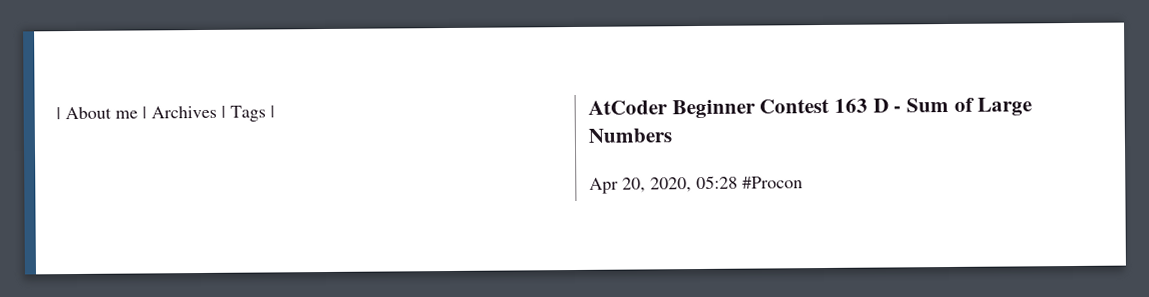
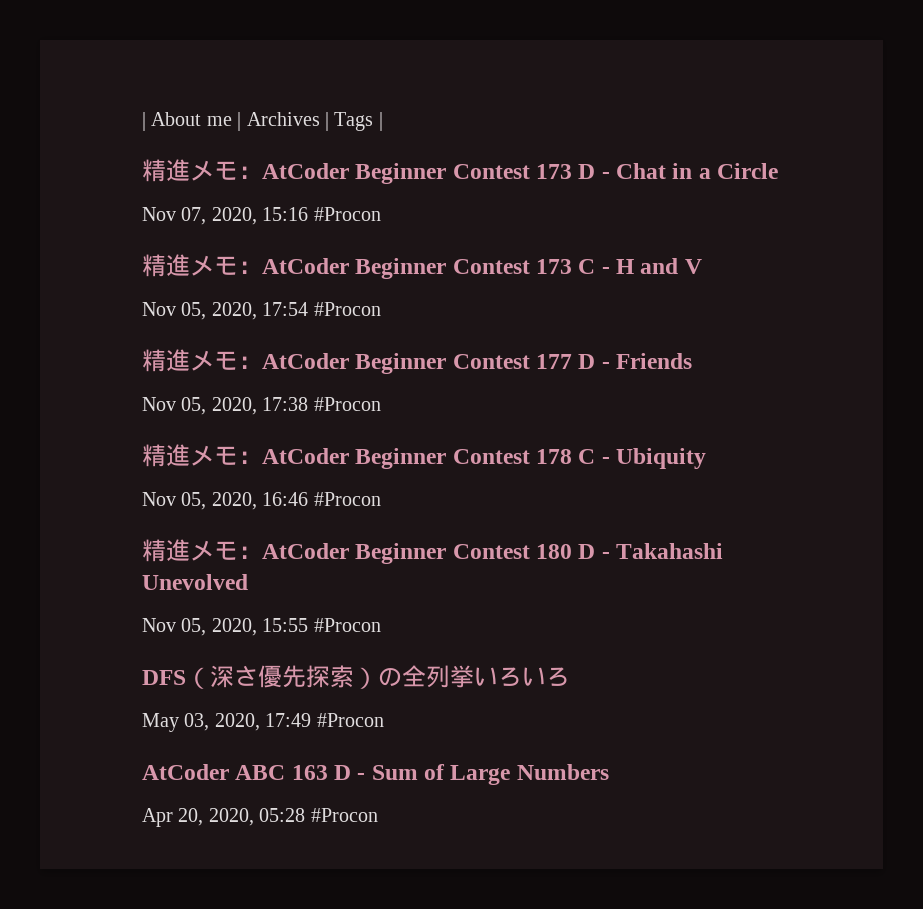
[588,98,830,119] AtCoder Beginner Contest -> [142,159,779,184] [142,207,381,225] [142,254,702,279] [142,302,381,320] [142,349,693,374] [142,397,381,415] [142,444,707,469] [142,492,381,510] [142,539,724,564] [142,574,248,590] [142,618,381,636] [142,665,570,689] [142,713,384,732] [142,764,286,780] 精進メモ：AtCoder Beginner Contest 173 D - Chat in a Circle // Nov 07, 2020, 15:16 #Procon // 精進メモ：AtCoder Beginner Contest 173 C - H and V // Nov 05, 2020, 17:54 #Procon // 精進メモ：AtCoder Beginner Contest 177 D - Friends // Nov 05, 2020, 17:38 #Procon // 精進メモ：AtCoder Beginner Contest 178 C - Ubiquity // Nov 05, 2020, 16:46 #Procon // 精進メモ：AtCoder Beginner Contest 180 D - Takahashi Unevolved // Nov 05, 2020, 15:55 #Procon // DFS（深さ優先探索）の全列挙いろいろ // May 03, 2020, 17:49 #Procon // AtCoder ABC

